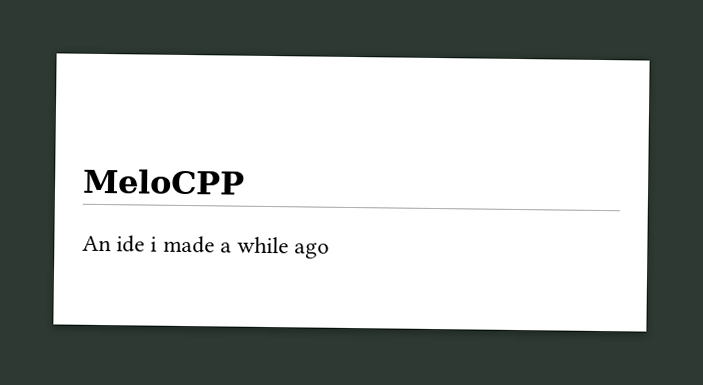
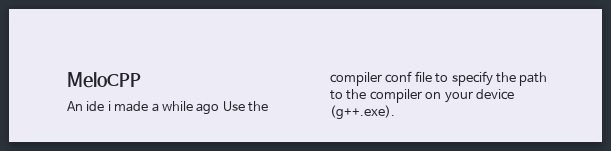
(331, 250) none -> [222,101,268,112] [330,71,548,86] [330,89,514,103] [330,105,395,120] Use the compiler conf file to specify the path to the compiler on your device (g++.exe).

